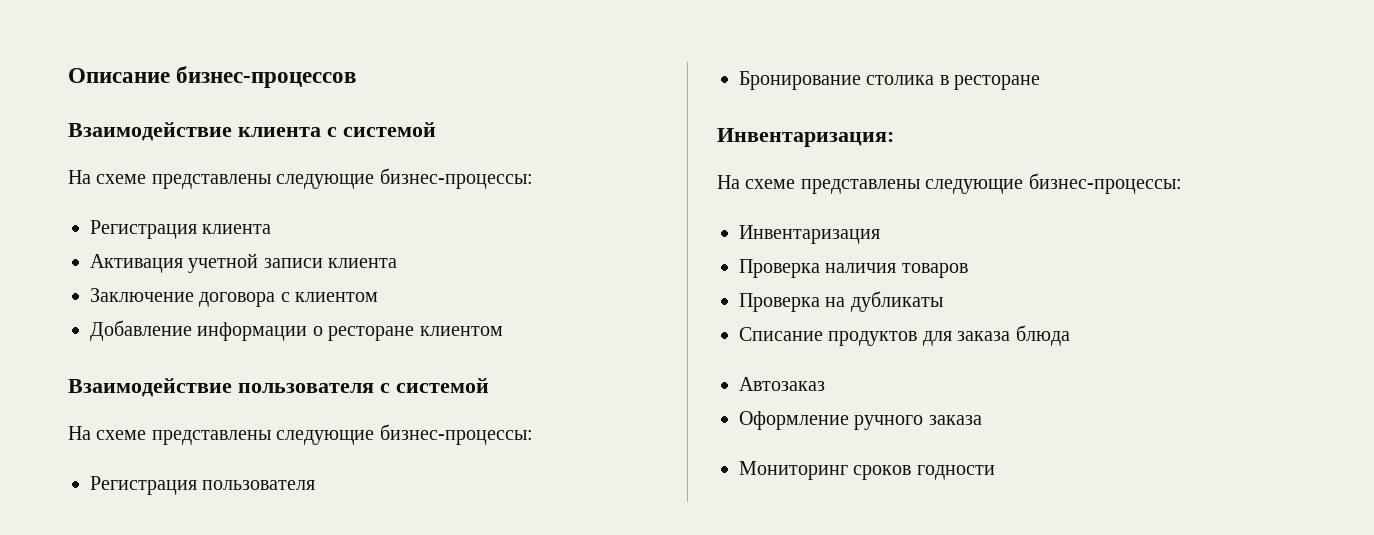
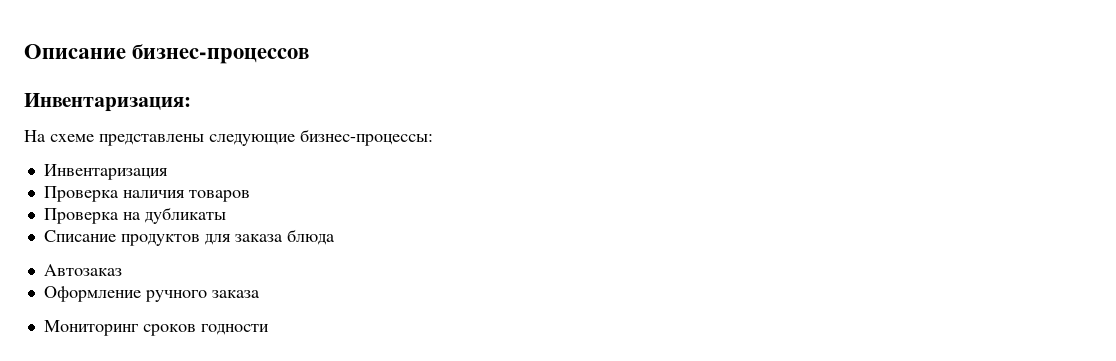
[68,122,436,141] [68,168,533,189] [90,220,272,239] [90,253,398,273] [90,288,379,307] [90,320,503,341] [68,378,489,397] [68,424,533,445] [90,476,316,495] [739,71,1041,90] // Взаимодействие клиента с системой // На схеме представлены следующие бизнес-процессы: // Регистрация клиента // Активация учетной записи клиента // Заключение договора с клиентом // Добавление информации о ресторане клиентом // Взаимодействие пользователя с системой // На схеме представлены следующие бизнес-процессы: // Регистрация пользователя // Бронирование столика в ресторане -> (310, 54) none

